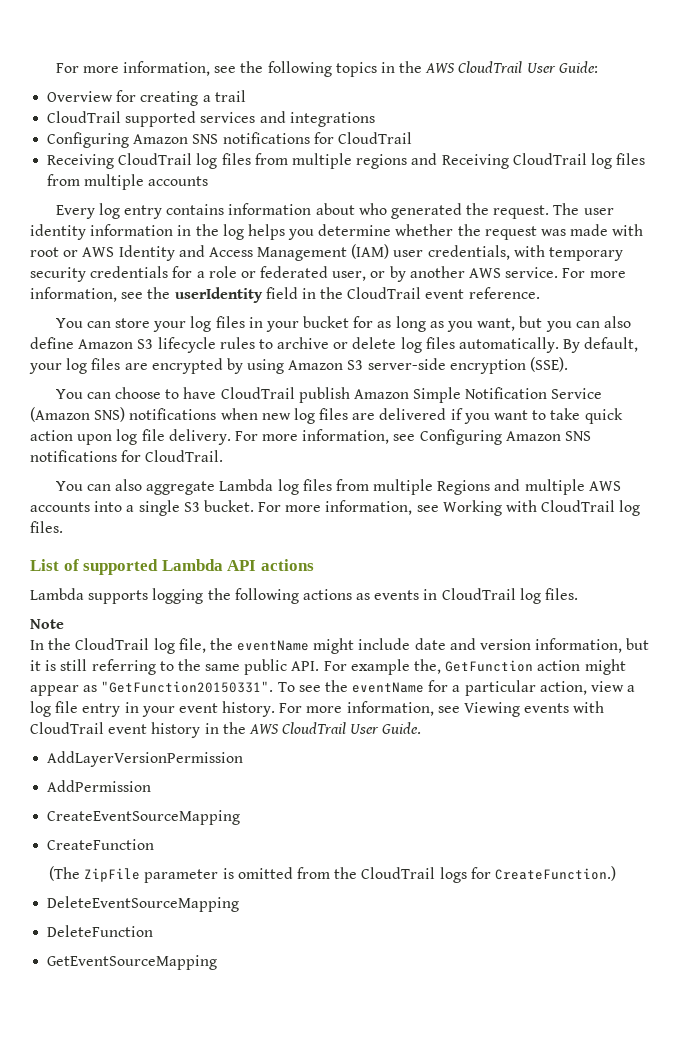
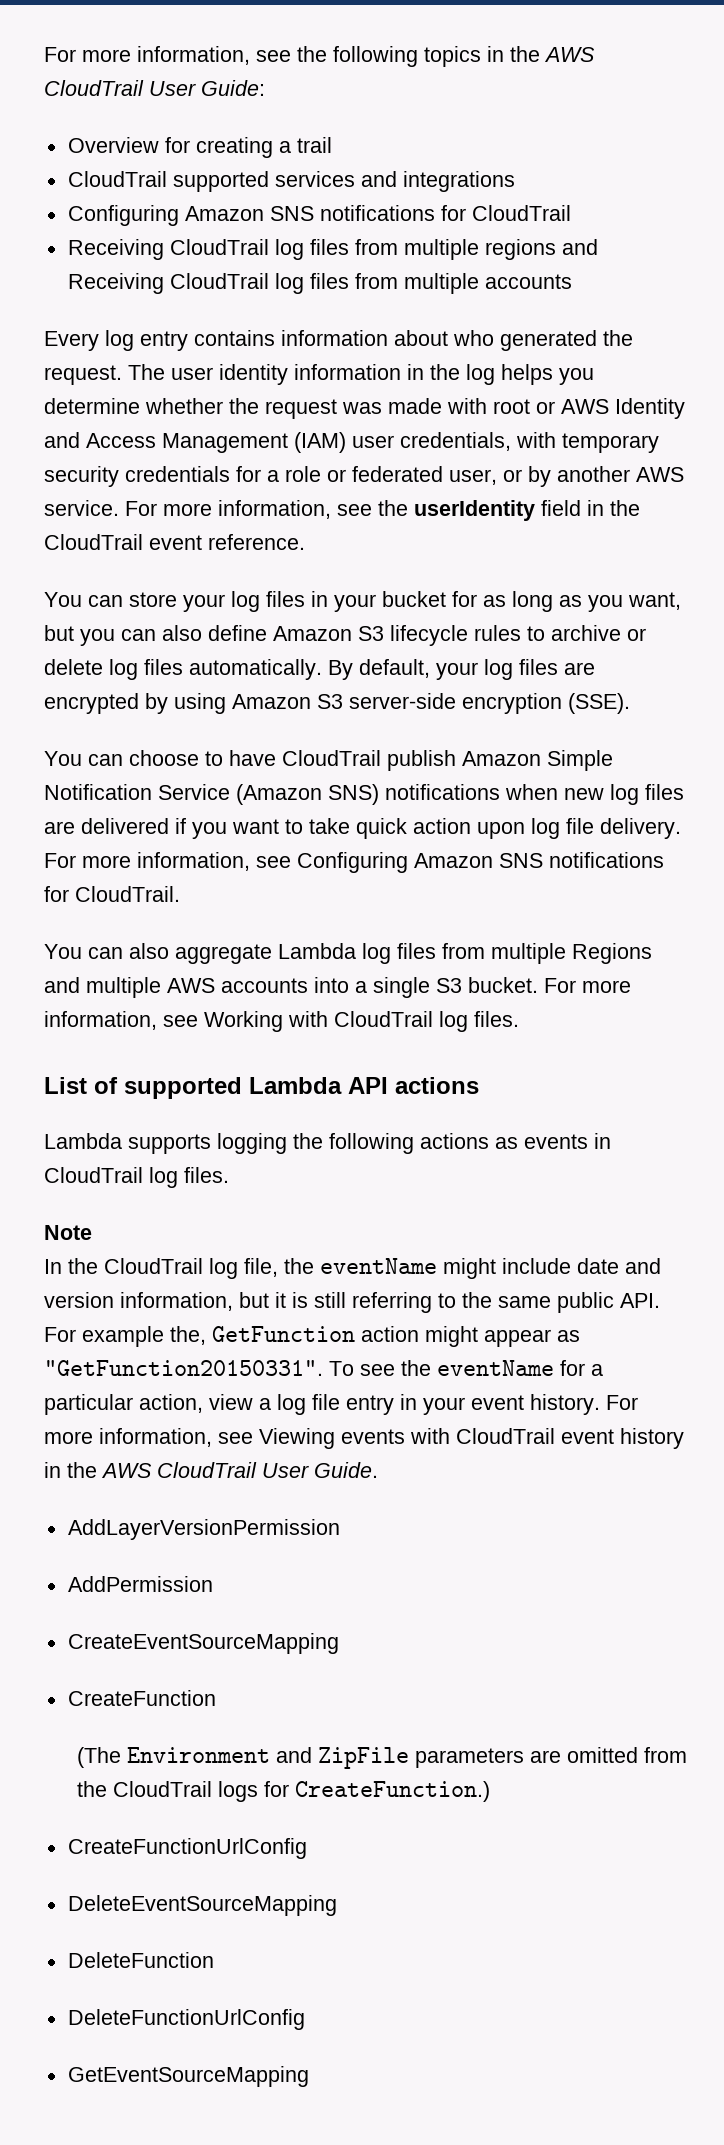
[84,868,234,883] ZipFile parameter is -> [127,1747,562,1769] Environment and ZipFile parameters are
(616, 873) none -> [67,1838,307,1859] // CreateFunctionUrlConfig
(154, 931) none -> [67,2009,305,2030] // DeleteFunctionUrlConfig

